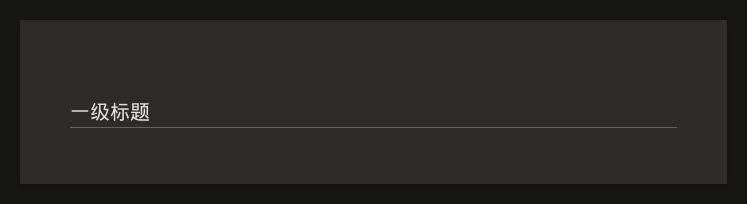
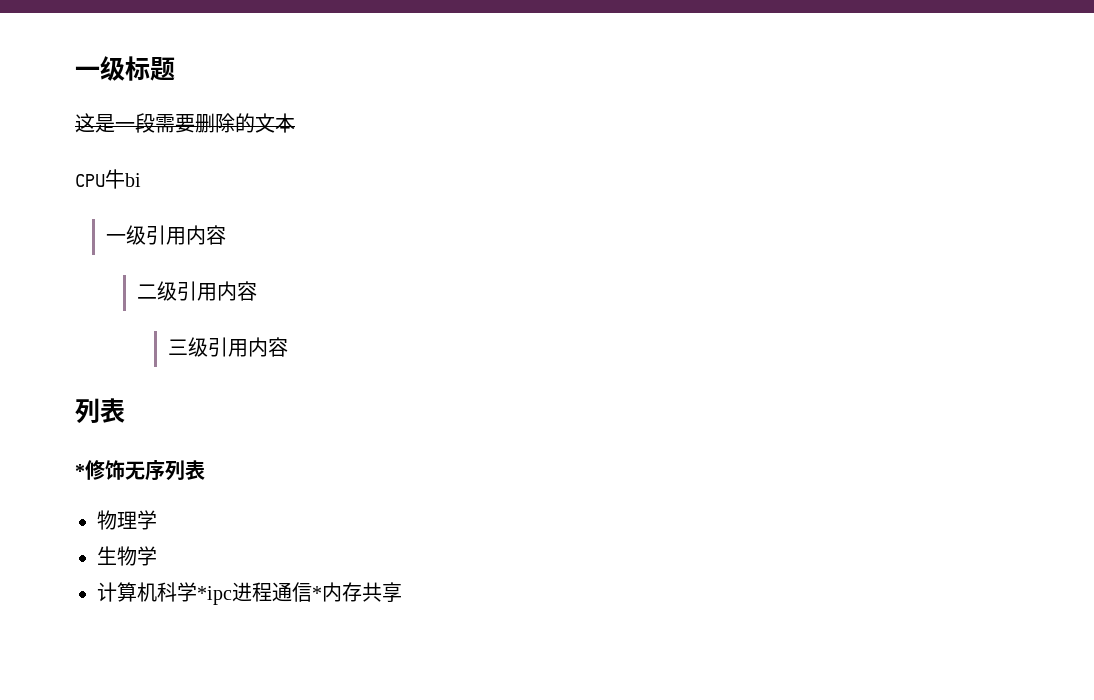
(150, 112) none -> [75,113,295,133] [75,169,141,189] [106,225,227,245] [137,281,258,301] [168,337,289,357] [75,398,125,424] [75,460,205,481] [97,510,157,530] [97,546,157,566] [97,582,402,605] // 这是一段需要删除的文本 // CPU牛bi // 一级引用内容 // 二级引用内容 // 三级引用内容 // 列表 // *修饰无序列表 // 物理学 // 生物学 // 计算机科学*ipc进程通信*内存共享

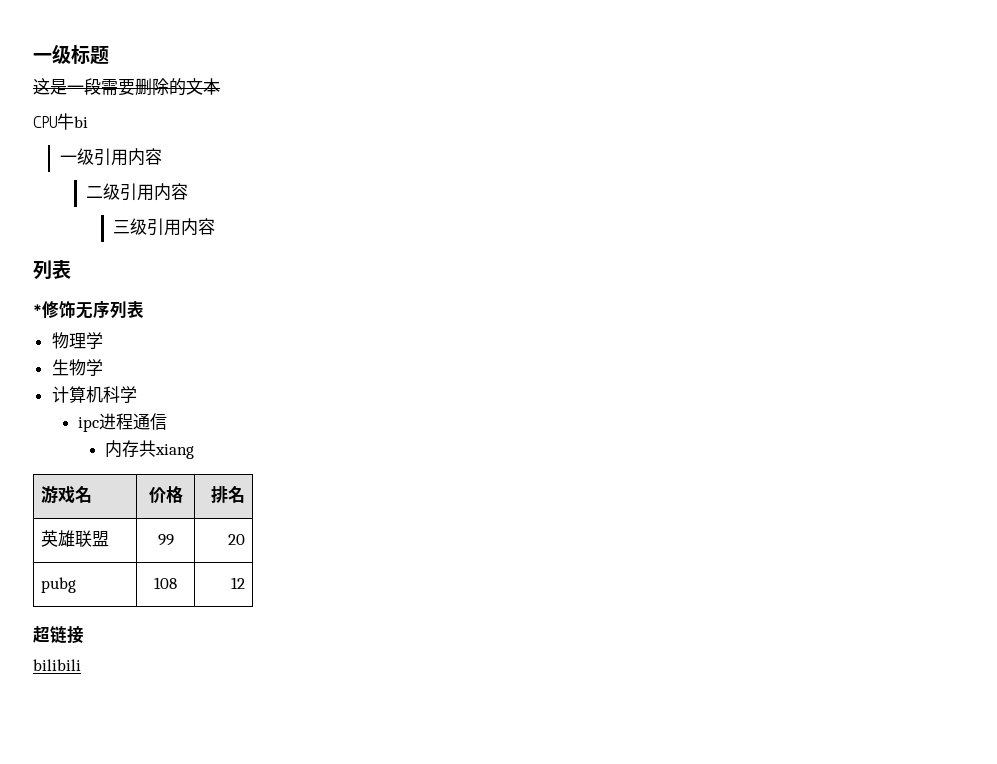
[197,586,232,605] *ipc -> [78,417,100,432] // ipc
[312,582,402,603] *内存共享 -> [104,440,194,459] [41,486,93,504] [148,486,183,503] [210,486,245,503] [41,530,110,547] [157,534,174,546] [227,534,245,545] [41,577,77,593] [154,577,177,589] [230,577,245,589] [33,625,84,644] [33,659,81,671] // 内存共xiang // 游戏名 | 价格 | 排名 // 英雄联盟 | 99 | 20 // pubg | 108 | 12 // 超链接 // bilibili

